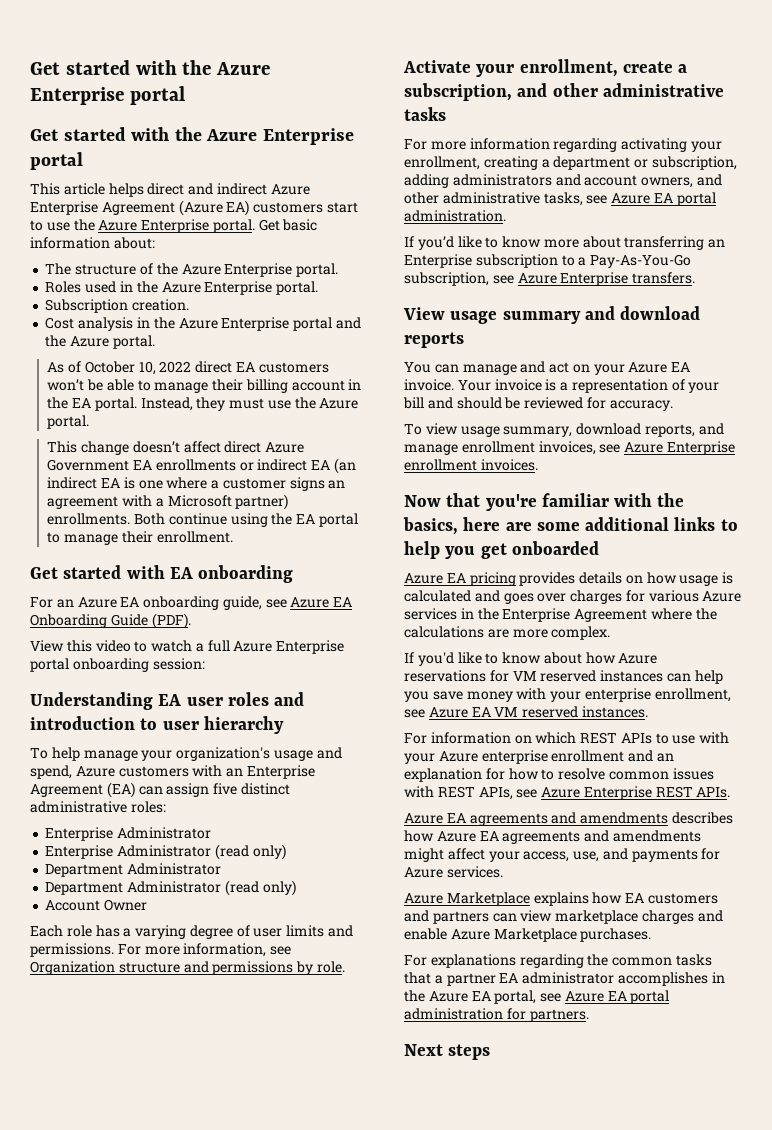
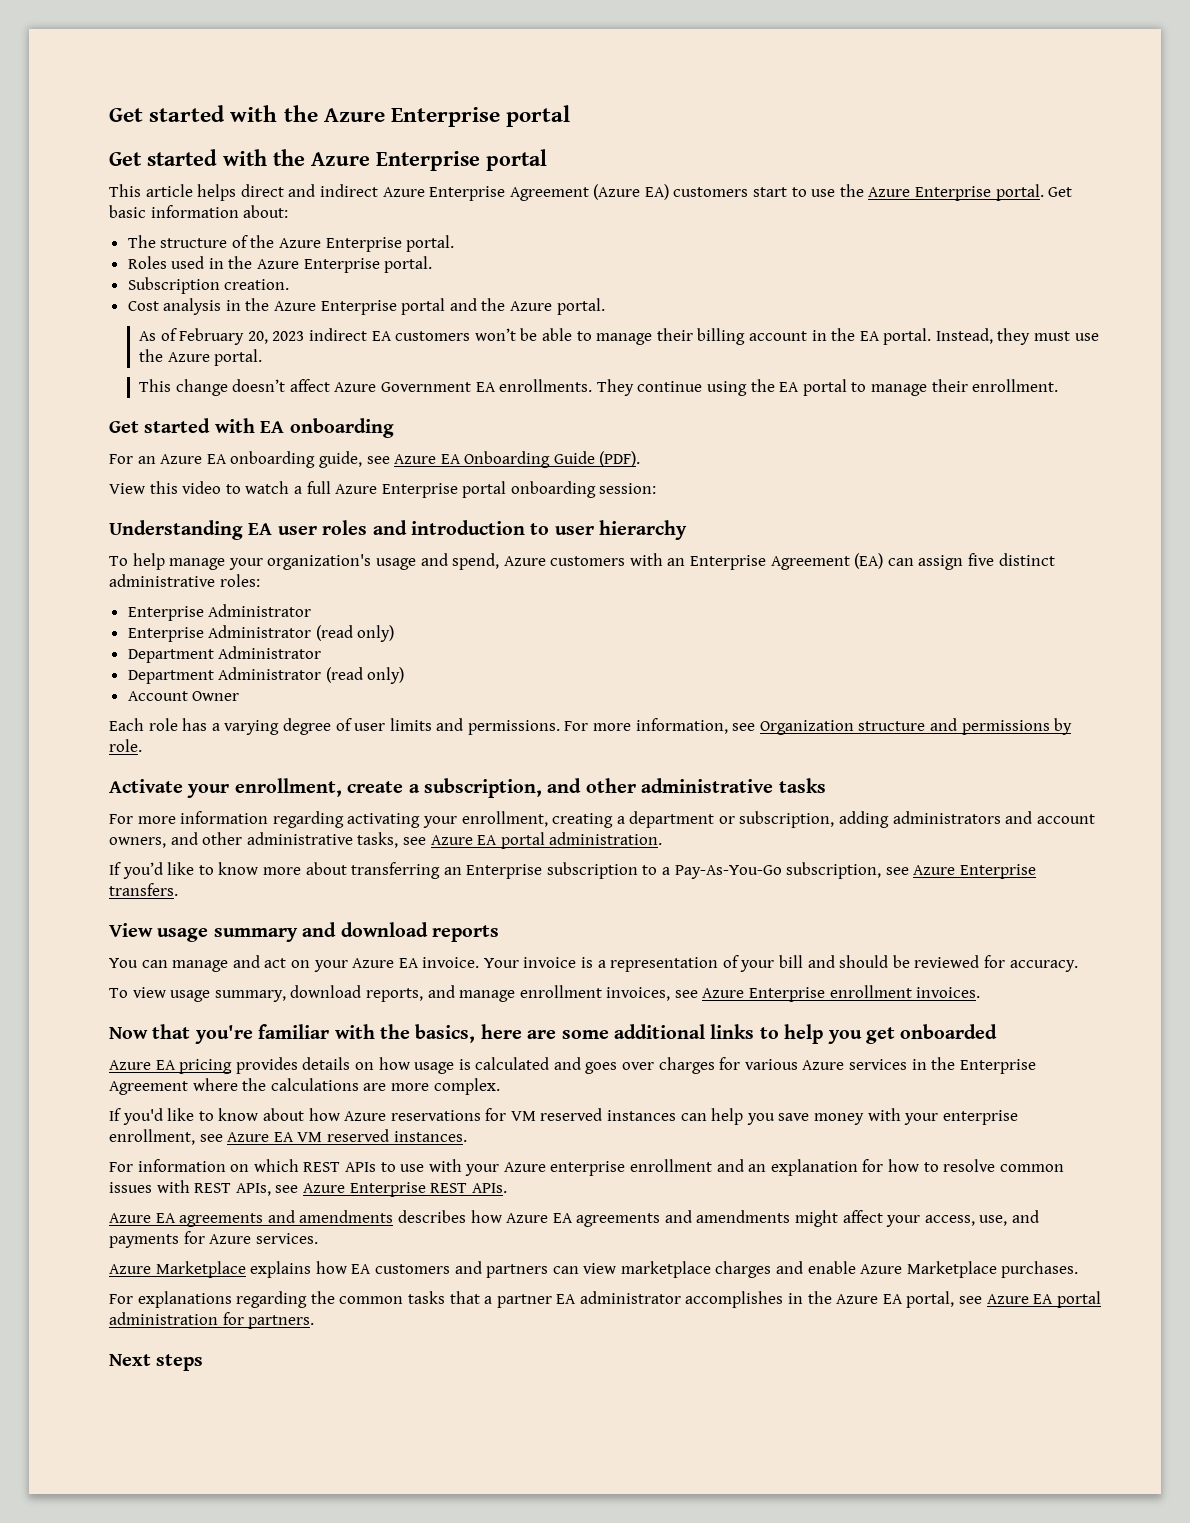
[84,361,233,375] October 10, 2022 direct -> [179,328,368,345] February 20, 2023 indirect
[224,441,262,453] direct -> (330, 385) none
[155,458,356,474] [47,477,346,491] [47,494,289,510] [47,513,165,525] enrollments or indirect EA (an indirect EA is one where a customer signs an agreement with a Microsoft partner) enrollments. Both -> [499,379,634,396] enrollments. They

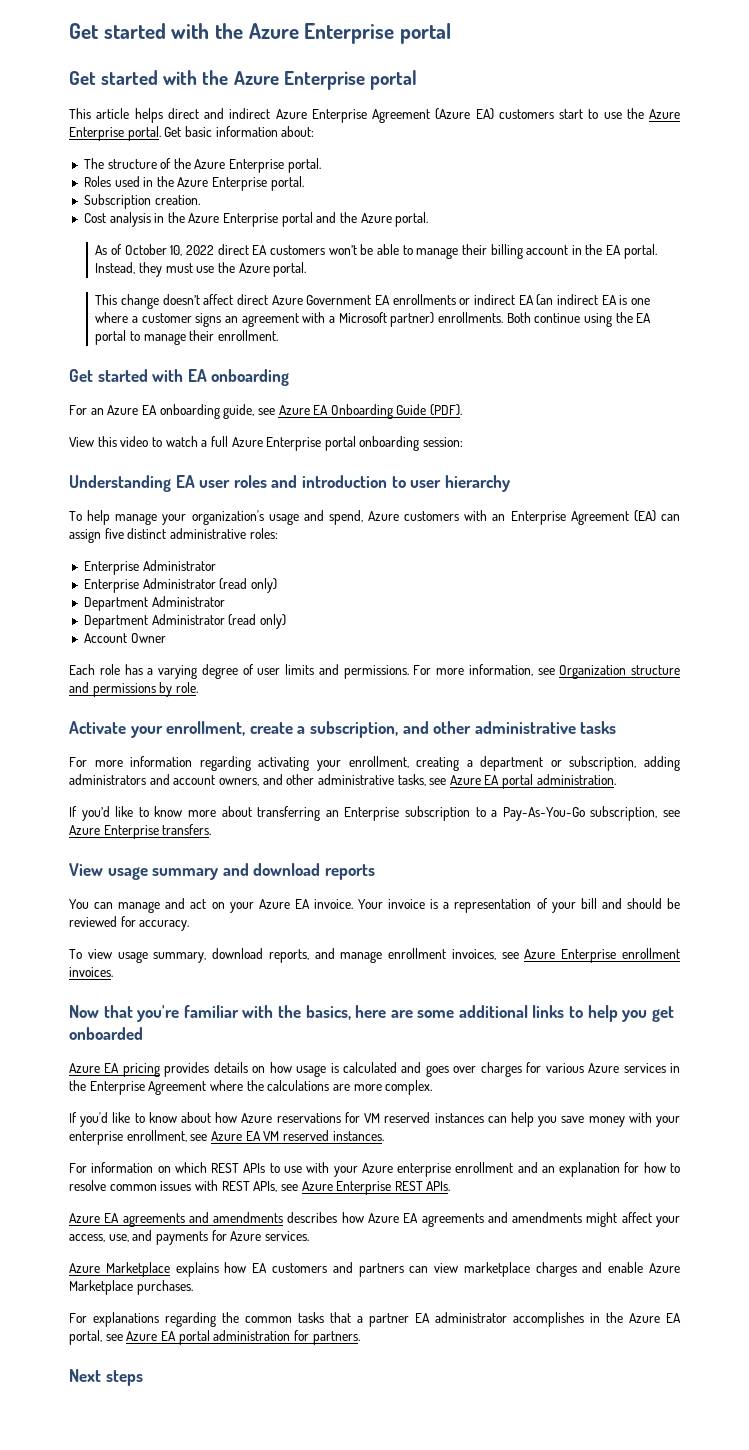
[179,328,368,345] February 20, 2023 indirect -> [124,244,249,256] October 10, 2022 direct
(330, 385) none -> [237,294,269,305] direct
[499,379,634,396] enrollments. They -> [392,294,650,306] [95,312,531,327] enrollments or indirect EA (an indirect EA is one where a customer signs an agreement with a Microsoft partner) enrollments. Both

